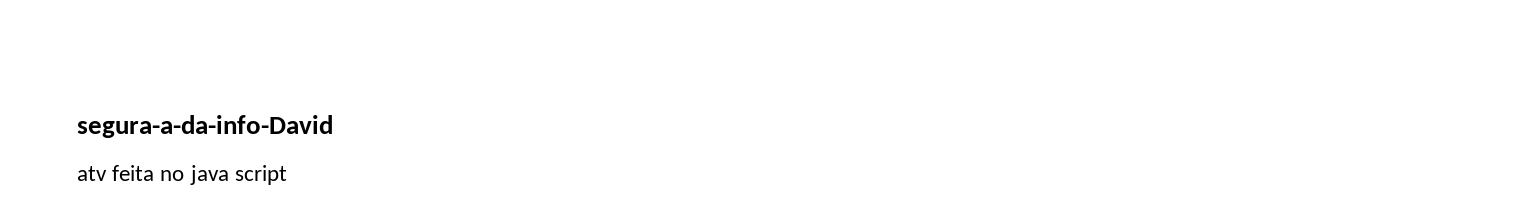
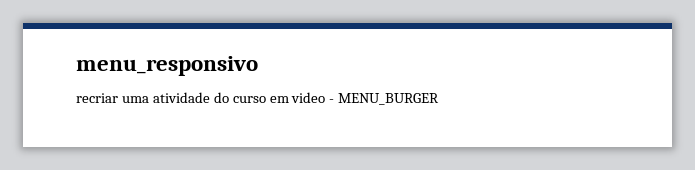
[77,115,333,138] [77,165,287,185] segura-a-da-info-David // atv feita no java script -> [76,56,258,76] [76,92,440,105] menu_responsivo // recriar uma atividade do curso em video - MENU_BURGER

